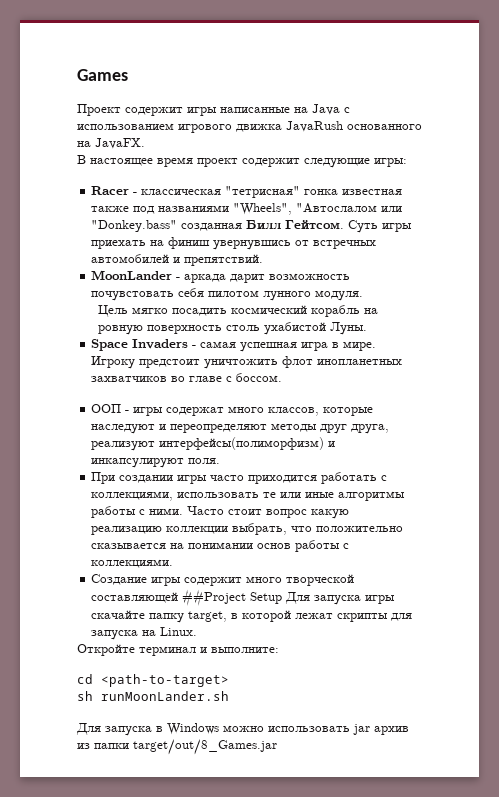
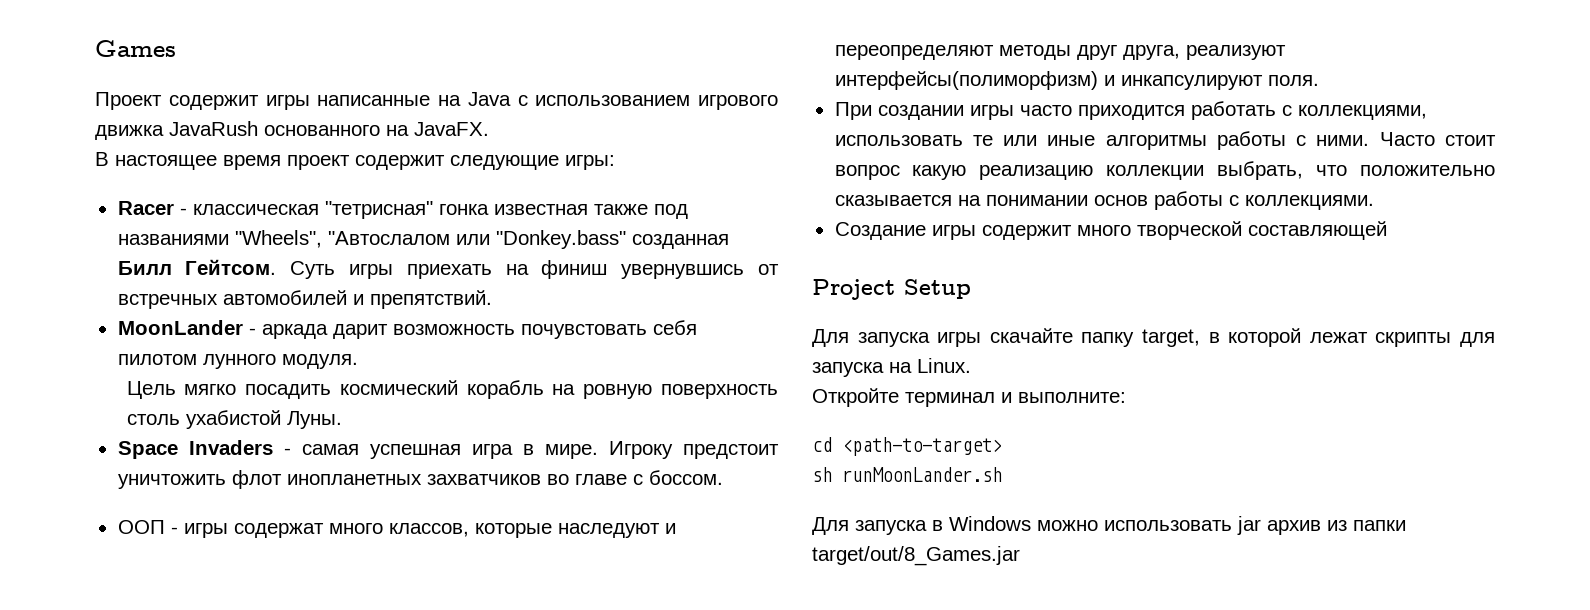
[182,589,247,606] ##Project -> [812,279,895,300] // Project
(283, 598) none -> (971, 289) //

